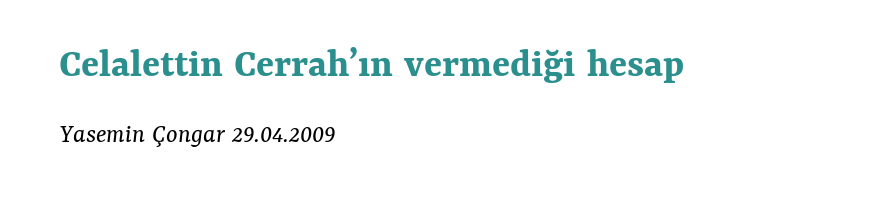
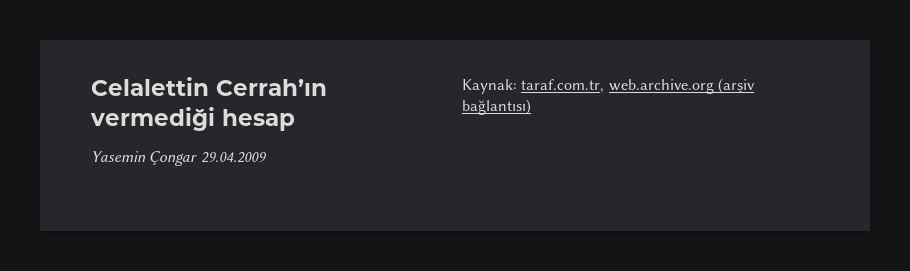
(336, 134) none -> [462,78,755,94] [462,99,531,115] // Kaynak: taraf.com.tr, web.archive.org (arşiv bağlantısı)

